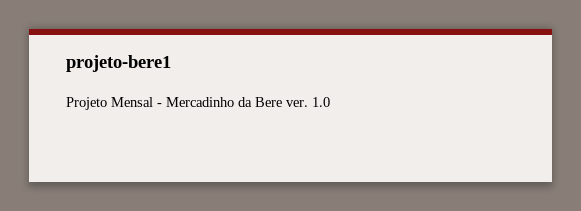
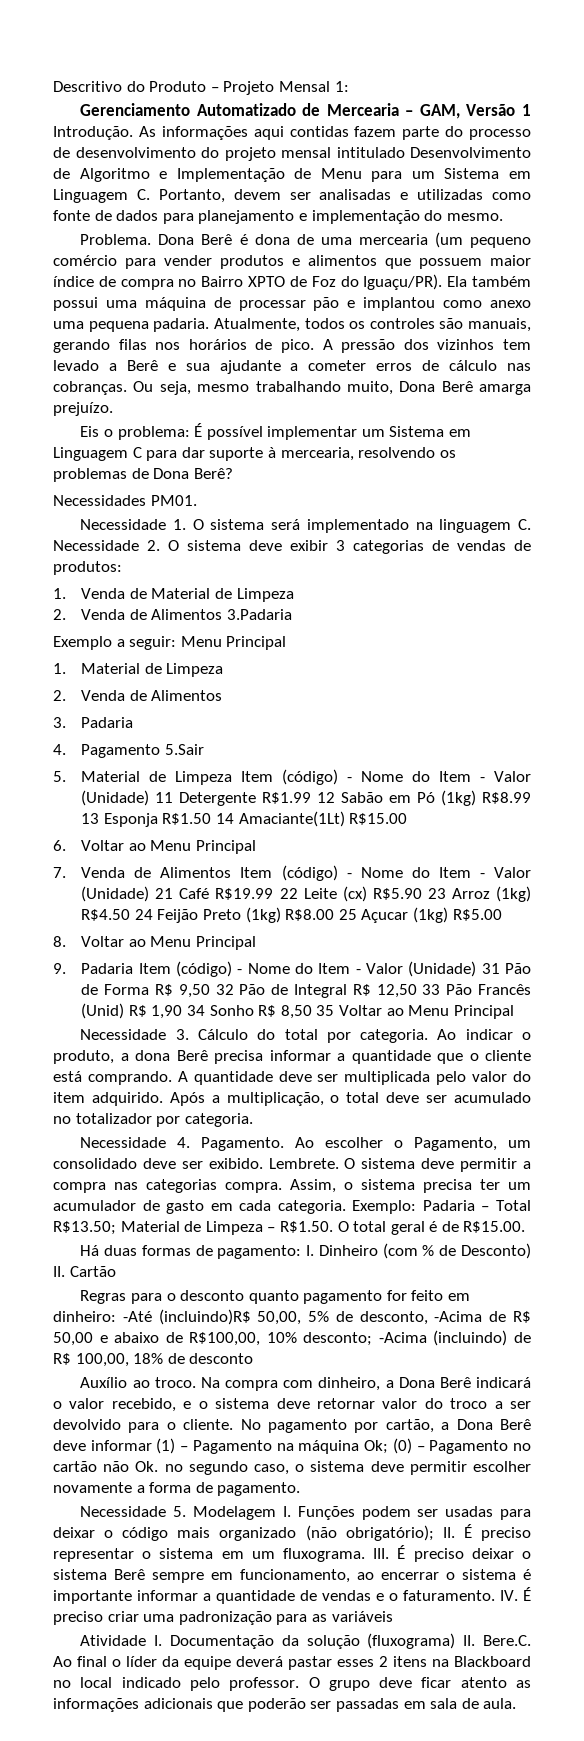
[66,55,171,72] [66,97,330,110] projeto-bere1 // Projeto Mensal - Mercadinho da Bere ver. 1.0 -> [53,81,349,95] [80,103,531,119] [53,126,531,140] [53,147,531,161] [53,168,531,182] [53,189,531,203] [53,210,503,224] [80,232,531,248] [53,255,531,269] [53,274,531,290] [53,297,532,311] [53,318,531,332] [53,339,532,353] [53,360,532,374] [53,381,531,395] [53,402,113,416] [80,423,472,440] [53,447,456,461] [53,468,233,482] [53,495,197,506] [80,519,531,533] [53,540,531,554] [53,561,122,575] [53,588,294,602] [53,609,293,620] [53,636,287,650] [53,663,224,677] [53,690,223,701] [53,717,134,728] [53,744,204,758] [53,769,531,785] [81,790,531,806] [81,811,408,827] [53,840,257,854] [53,865,531,881] [81,886,531,902] [81,907,502,923] [53,936,257,950] [53,961,531,977] [81,984,531,998] [81,1003,514,1019] [80,1029,531,1043] [53,1050,531,1064] [53,1071,532,1085] [53,1092,532,1106] [53,1113,253,1127] [80,1137,531,1151] [53,1158,532,1172] [53,1179,531,1193] [53,1200,531,1214] [53,1221,526,1235] [80,1243,531,1259] [53,1266,116,1277] [80,1290,471,1304] [53,1309,531,1325] [53,1330,531,1346] [53,1353,254,1367] [80,1377,531,1391] [53,1398,532,1412] [53,1419,531,1433] [53,1438,531,1454] [53,1461,531,1475] [53,1482,301,1496] [80,1506,531,1520] [53,1524,531,1541] [53,1545,531,1562] [53,1569,531,1583] [53,1587,531,1604] [53,1611,393,1625] [80,1633,531,1649] [53,1656,531,1670] [53,1677,531,1691] [53,1698,517,1712] Descritivo do Produto – Projeto Mensal 1: // Gerenciamento Automatizado de Mercearia – GAM, Versão 1 Introdução. As informações aqui contidas fazem parte do processo de desenvolvimento do projeto mensal intitulado Desenvolvimento de Algoritmo e Implementação de Menu para um Sistema em Linguagem C. Portanto, devem ser analisadas e utilizadas como fonte de dados para planejamento e implementação do mesmo. // Problema. Dona Berê é dona de uma mercearia (um pequeno comércio para vender produtos e alimentos que possuem maior índice de compra no Bairro XPTO de Foz do Iguaçu/PR). Ela também possui uma máquina de processar pão e implantou como anexo uma pequena padaria. Atualmente, todos os controles são manuais, gerando filas nos horários de pico. A pressão dos vizinhos tem levado a Berê e sua ajudante a cometer erros de cálculo nas cobranças. Ou seja, mesmo trabalhando muito, Dona Berê amarga prejuízo. // Eis o problema: É possível implementar um Sistema em Linguagem C para dar suporte à mercearia, resolvendo os problemas de Dona Berê? // Necessidades PM01. // Necessidade 1. O sistema será implementado na linguagem C. Necessidade 2. O sistema deve exibir 3 categorias de vendas de produtos: // 1. Venda de Material de Limpeza // 2. Venda de Alimentos 3.Padaria // Exemplo a seguir: Menu Principal // 1. Material de Limpeza // 2. Venda de Alimentos // 3. Padaria // 4. Pagamento 5.Sair // 5. Material de Limpeza Item (código) - Nome do Item - Valor (Unidade) 11 Detergente R$1.99 12 Sabão em Pó (1kg) R$8.99 13 Esponja R$1.50 14 Amaciante(1Lt) R$15.00 // 6. Voltar ao Menu Principal // 7. Venda de Alimentos Item (código) - Nome do Item - Valor (Unidade) 21 Café R$19.99 22 Leite (cx) R$5.90 23 Arroz (1kg) R$4.50 24 Feijão Preto (1kg) R$8.00 25 Açucar (1kg) R$5.00 // 8. Voltar ao Menu Principal // 9. Padaria Item (código) - Nome do Item - Valor (Unidade) 31 Pão de Forma R$ 9,50 32 Pão de Integral R$ 12,50 33 Pão Francês (Unid) R$ 1,90 34 Sonho R$ 8,50 35 Voltar ao Menu Principal // Necessidade 3. Cálculo do total por categoria. Ao indicar o produto, a dona Berê precisa informar a quantidade que o cliente está comprando. A quantidade deve ser multiplicada pelo valor do item adquirido. Após a multiplicação, o total deve ser acumulado no totalizador por categoria. // Necessidade 4. Pagamento. Ao escolher o Pagamento, um consolidado deve ser exibido. Lembrete. O sistema deve permitir a compra nas categorias compra. Assim, o sistema precisa ter um acumulador de gasto em cada categoria. Exemplo: Padaria – Total R$13.50; Material de Limpeza – R$1.50. O total geral é de R$15.00. // Há duas formas de pagamento: I. Dinheiro (com % de Desconto) II. Cartão // Regras para o desconto quanto pagamento for feito em dinheiro: -Até (incluindo)R$ 50,00, 5% de desconto, -Acima de R$ 50,00 e abaixo de R$100,00, 10% desconto; -Acima (incluindo) de R$ 100,00, 18% de desconto // Auxílio ao troco. Na compra com dinheiro, a Dona Berê indicará o valor recebido, e o sistema deve retornar valor do troco a ser devolvido para o cliente. No pagamento por cartão, a Dona Berê deve informar (1) – Pagamento na máquina Ok; (0) – Pagamento no cartão não Ok. no segundo caso, o sistema deve permitir escolher novamente a forma de pagamento. // Necessidade 5. Modelagem I. Funções podem ser usadas para deixar o código mais organizado (não obrigatório); II. É preciso representar o sistema em um fluxograma. III. É preciso deixar o sistema Berê sempre em funcionamento, ao encerrar o sistema é importante informar a quantidade de vendas e o faturamento. IV. É preciso criar uma padronização para as variáveis // Atividade I. Documentação da solução (fluxograma) II. Bere.C. Ao final o líder da equipe deverá pastar esses 2 itens na Blackboard no local indicado pelo professor. O grupo deve ficar atento as informações adicionais que poderão ser passadas em sala de aula.

